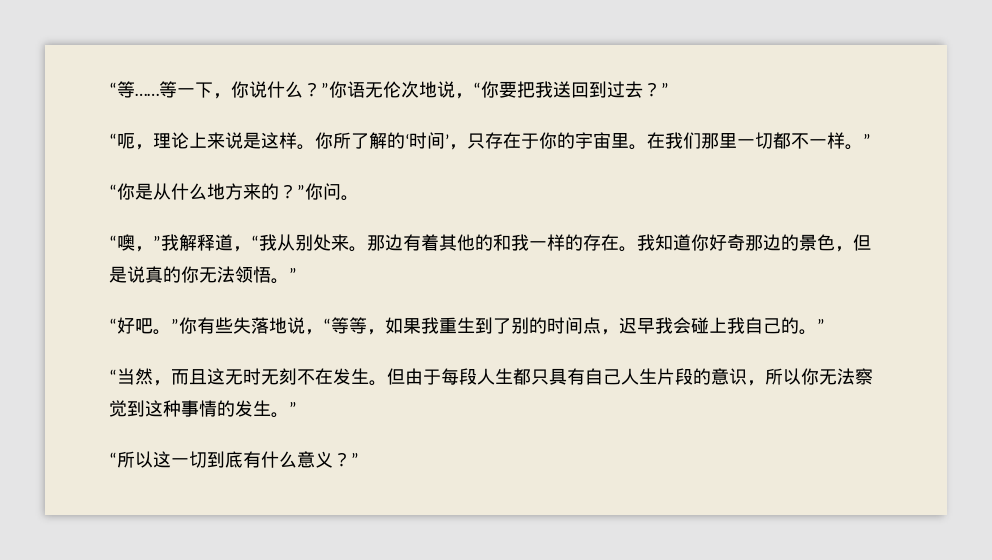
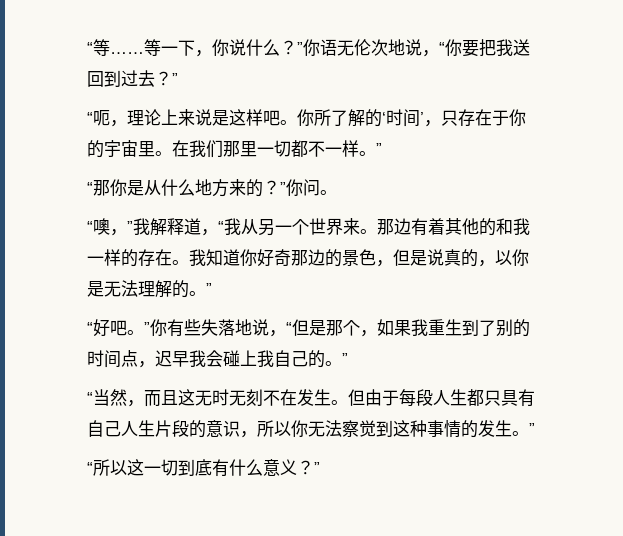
(297, 140) none -> [263,110,280,126] 吧
(117, 191) none -> [93,179,110,196] 那
[295,234,331,251] 别处 -> [258,218,343,236] 另一个世界
[181,266,271,283] 你无法领悟 -> [478,249,529,267] [87,280,189,298] ，以你是无法理解的
[331,317,367,334] 等等 -> [292,319,360,336] 但是那个

